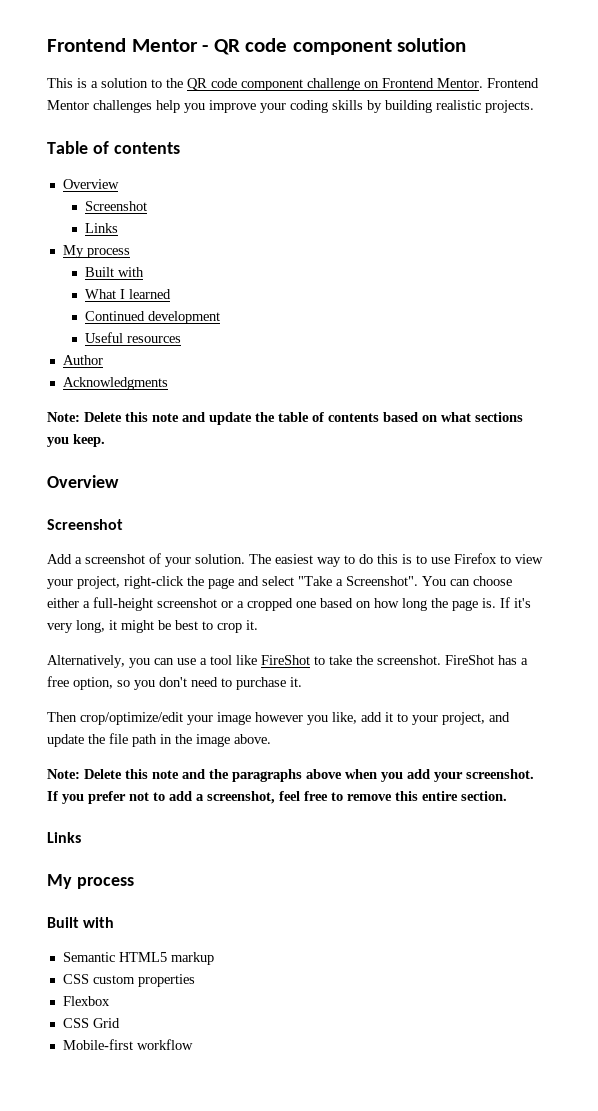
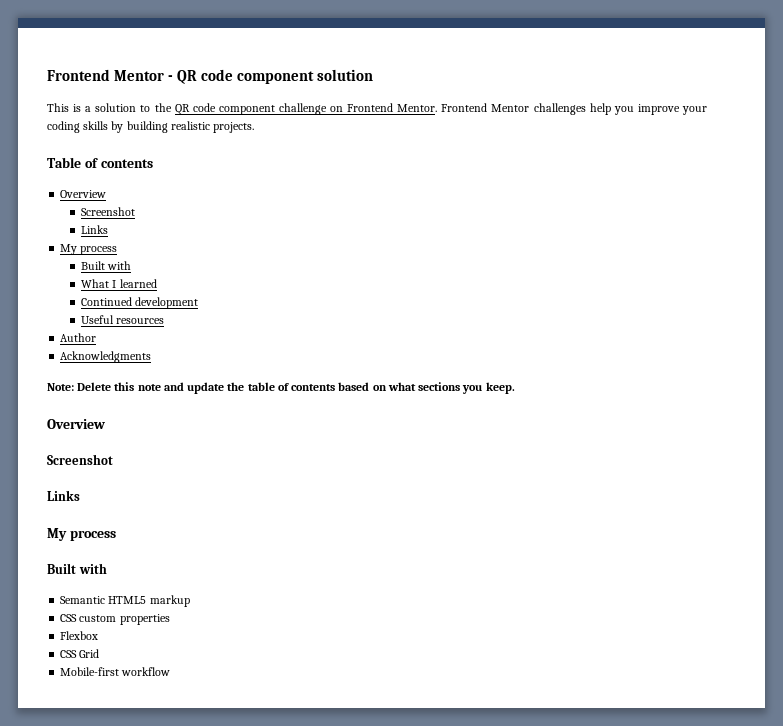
[47,553,543,567] [47,576,512,589] [47,597,531,611] [47,620,258,633] [47,655,528,668] [47,676,302,690] [47,712,510,725] [47,733,271,747] [47,769,534,782] [47,791,507,804] // Add a screenshot of your solution. The easiest way to do this is to use Firefox to view your project, right-click the page and select "Take a Screenshot". You can choose either a full-height screenshot or a cropped one based on how long the page is. If it's very long, it might be best to crop it. // Alternatively, you can use a tool like FireShot to take the screenshot. FireShot has a free option, so you don't need to purchase it. // Then crop/optimize/edit your image however you like, add it to your project, and update the file path in the image above. // Note: Delete this note and the paragraphs above when you add your screenshot. If you prefer not to add a screenshot, feel free to remove this entire section. -> (113, 459) none

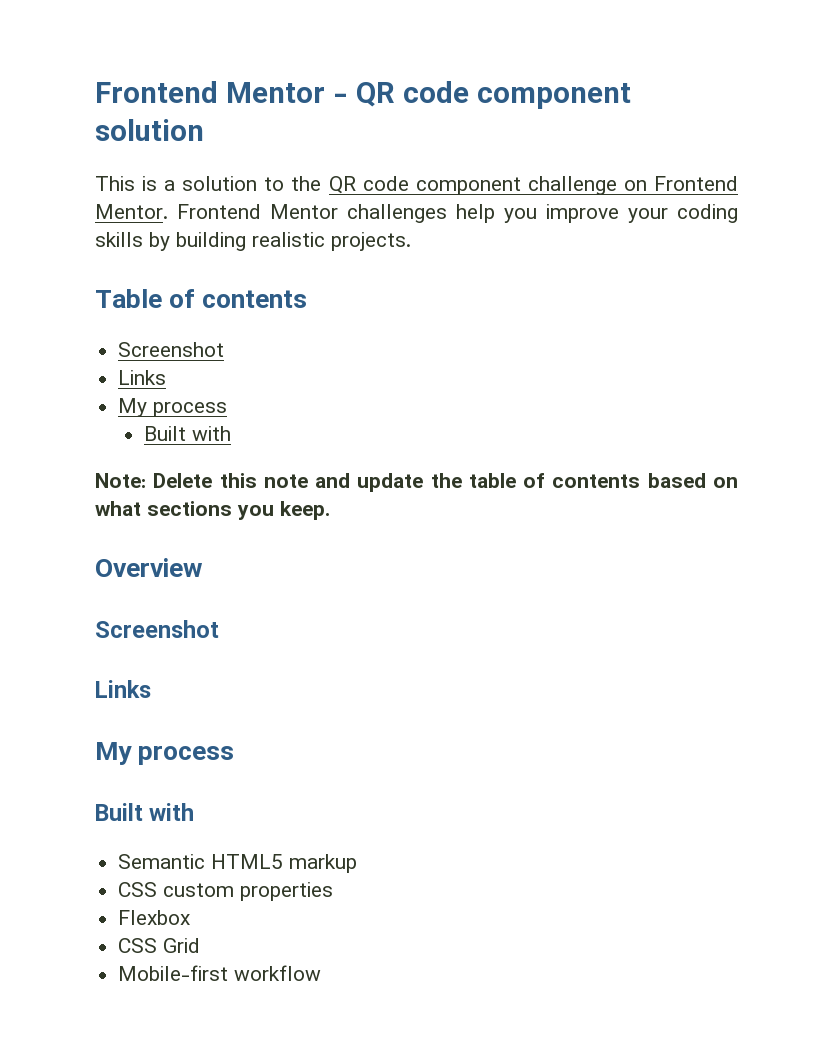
[60,190,107,198] [81,207,136,216] [81,225,109,234] [60,244,118,255] [81,261,132,270] [81,279,157,288] [81,297,199,309] [81,315,165,324] [60,333,97,342] [60,351,152,363] // Overview // Screenshot // Links // My process // Built with // What I learned // Continued development // Useful resources // Author // Acknowledgments -> [118,342,225,357] [118,370,167,385] [118,398,228,417] [143,426,231,441] // Screenshot // Links // My process // Built with

